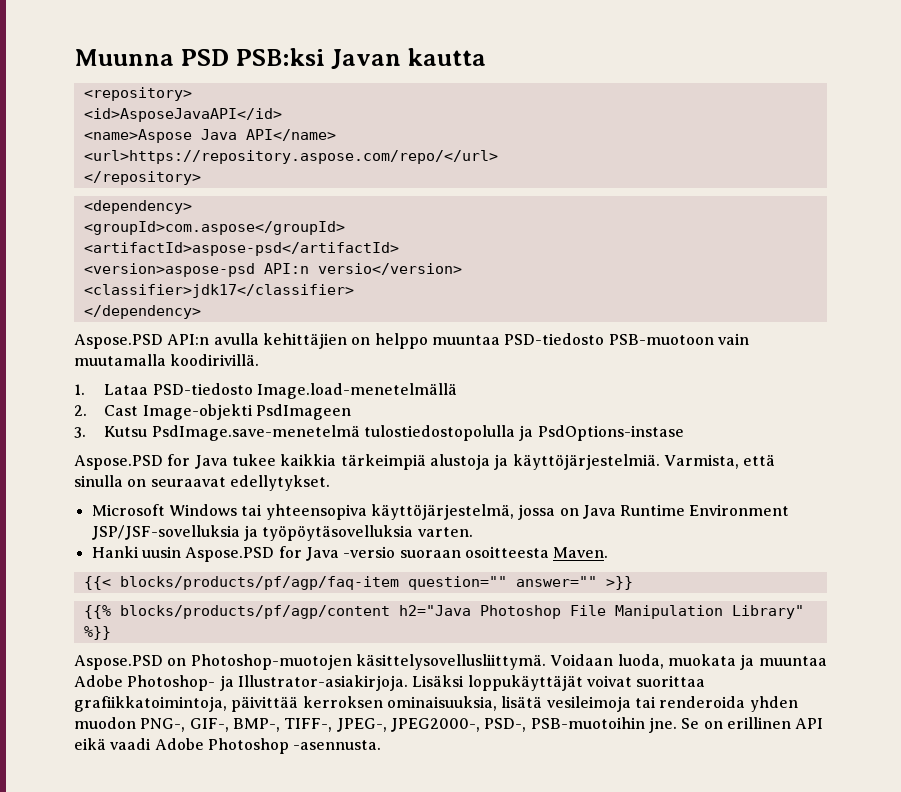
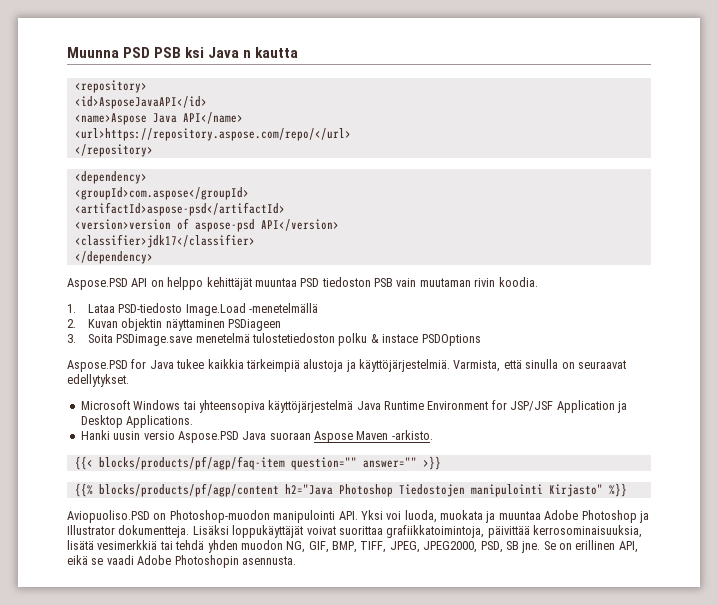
[235,48,402,69] PSB:ksi Javan -> [154,47,252,58] PSB ksi Java n
[83,263,462,277] <version>aspose-psd API:n versio</version> -> [74,218,339,232] <version>version of aspose-psd API</version>
[167,333,749,349] [74,354,260,366] API:n avulla kehittäjien on helppo muuntaa PSD-tiedosto PSB-muotoon vain muutamalla koodirivillä. -> [131,277,538,290] API on helppo kehittäjät muuntaa PSD tiedoston PSB vain muutaman rivin koodia.
[256,383,457,399] Image.load-menetelmällä -> [185,303,319,316] Image.Load -menetelmällä
[104,404,351,420] [74,425,684,441] Cast Image-objekti PsdImageen // 3. Kutsu PsdImage.save-menetelmä tulostiedostopolulla ja PsdOptions-instase -> [87,318,282,331] [67,333,481,346] Kuvan objektin näyttaminen PSDiageen // 3. Soita PSDimage.save menetelmä tulostetiedoston polku & instace PSDOptions
[370,504,790,520] [91,525,473,541] [91,546,609,562] käyttöjärjestelmä, jossa on Java Runtime Environment JSP/JSF-sovelluksia ja työpöytäsovelluksia varten. // Hanki uusin Aspose.PSD for Java -versio suoraan osoitteesta Maven. -> [268,400,627,413] [80,415,194,428] [80,430,433,443] käyttöjärjestelmä Java Runtime Environment for JSP/JSF Application ja Desktop Applications. // Hanki uusin versio Aspose.PSD Java suoraan Aspose Maven -arkisto.
[569,605,804,619] [83,626,111,640] [74,654,614,670] File Manipulation Library" %}} // Aspose.PSD on Photoshop-muotojen käsittelysovellusliittymä. Voidaan -> [398,483,627,497] [67,510,402,523] Tiedostojen manipulointi Kirjasto" %}} // Aviopuoliso.PSD on Photoshop-muodon manipulointi API. Yksi voi
[127,675,408,691] Photoshop- ja Illustrator-asiakirjoja. -> [581,510,649,523] [67,525,190,538] Photoshop ja Illustrator dokumentteja.
[302,696,798,712] [74,717,824,733] [74,738,382,754] kerroksen ominaisuuksia, lisätä vesileimoja tai renderoida yhden muodon PNG-, GIF-, BMP-, TIFF-, JPEG-, JPEG2000-, PSD-, PSB-muotoihin jne. Se on erillinen API eikä vaadi Adobe Photoshop -asennusta. -> [533,525,642,538] [67,540,638,553] [67,555,296,568] kerrosominaisuuksia, lisätä vesimerkkiä tai tehdä yhden muodon NG, GIF, BMP, TIFF, JPEG, JPEG2000, PSD, SB jne. Se on erillinen API, eikä se vaadi Adobe Photoshopin asennusta.

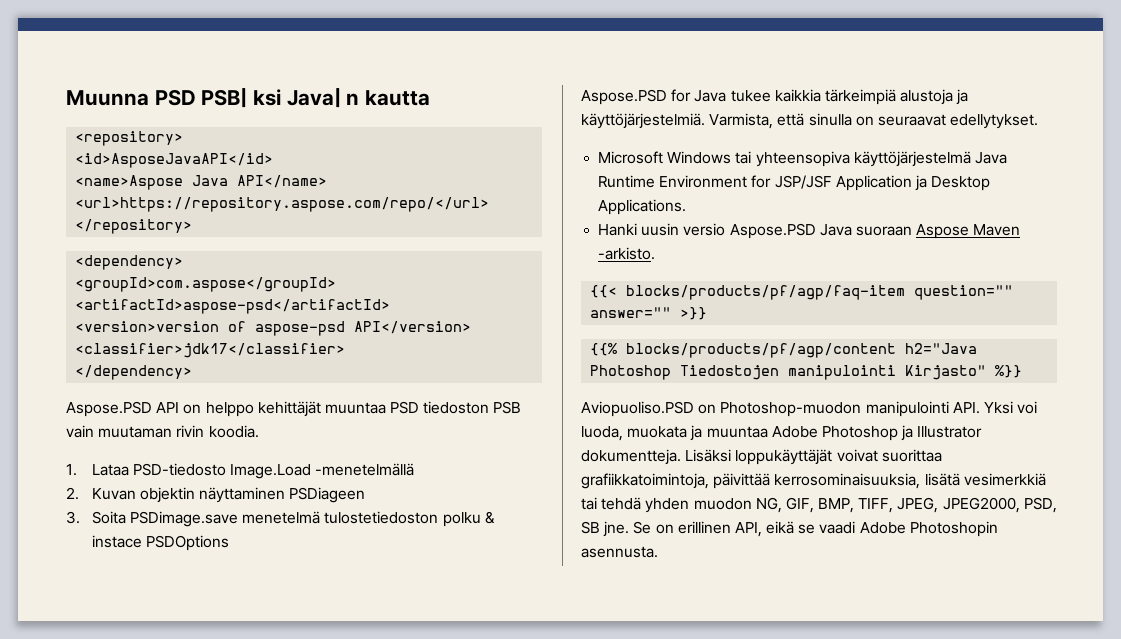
[154,47,240,58] PSB ksi Java -> [201,88,341,108] PSB| ksi Java|

